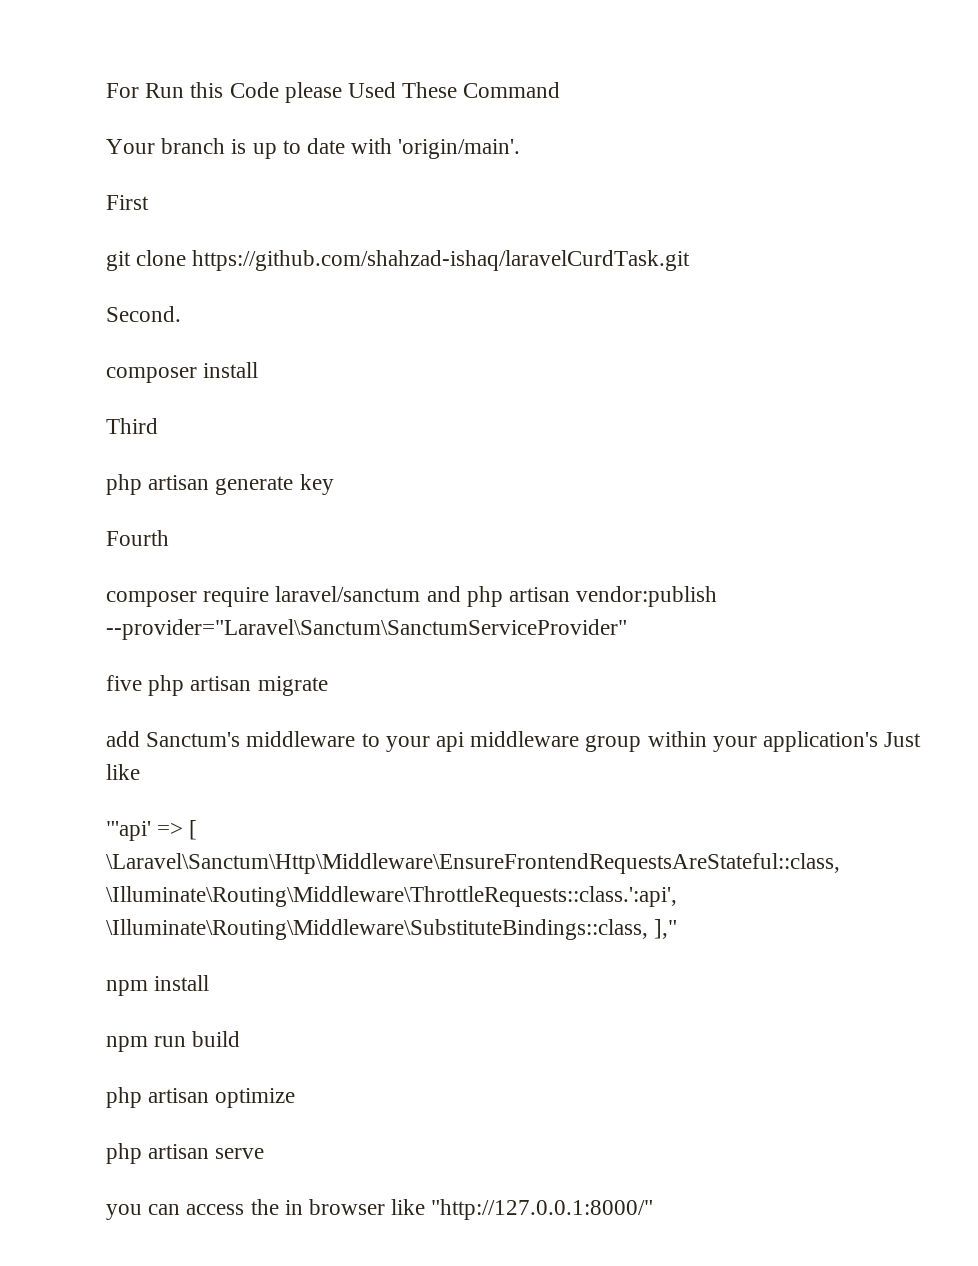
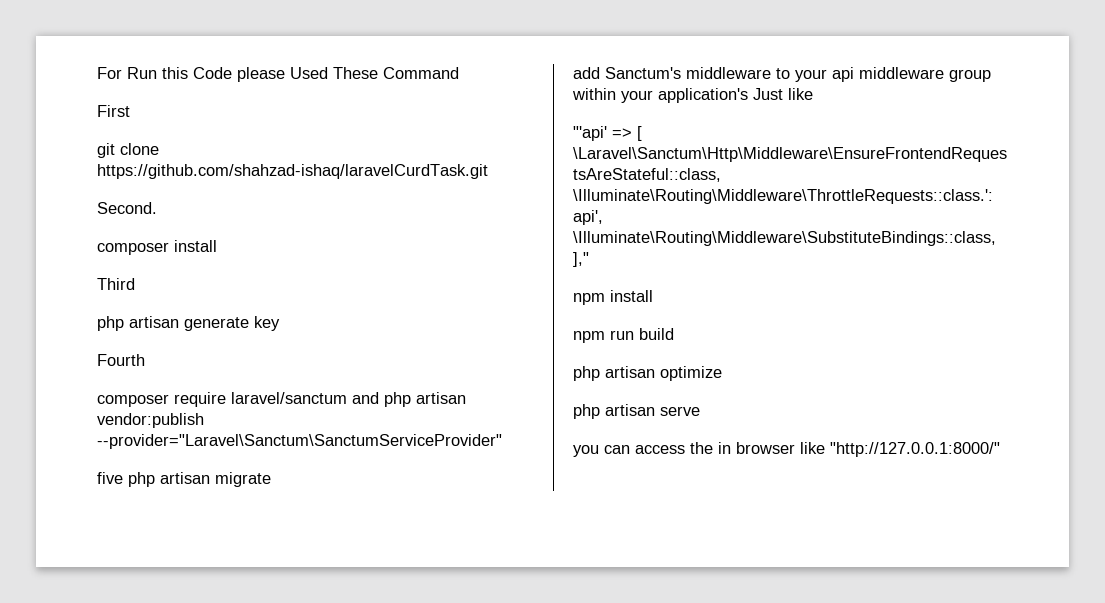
[106,138,521,159] // Your branch is up to date with 'origin/main'. -> (459, 73) none

